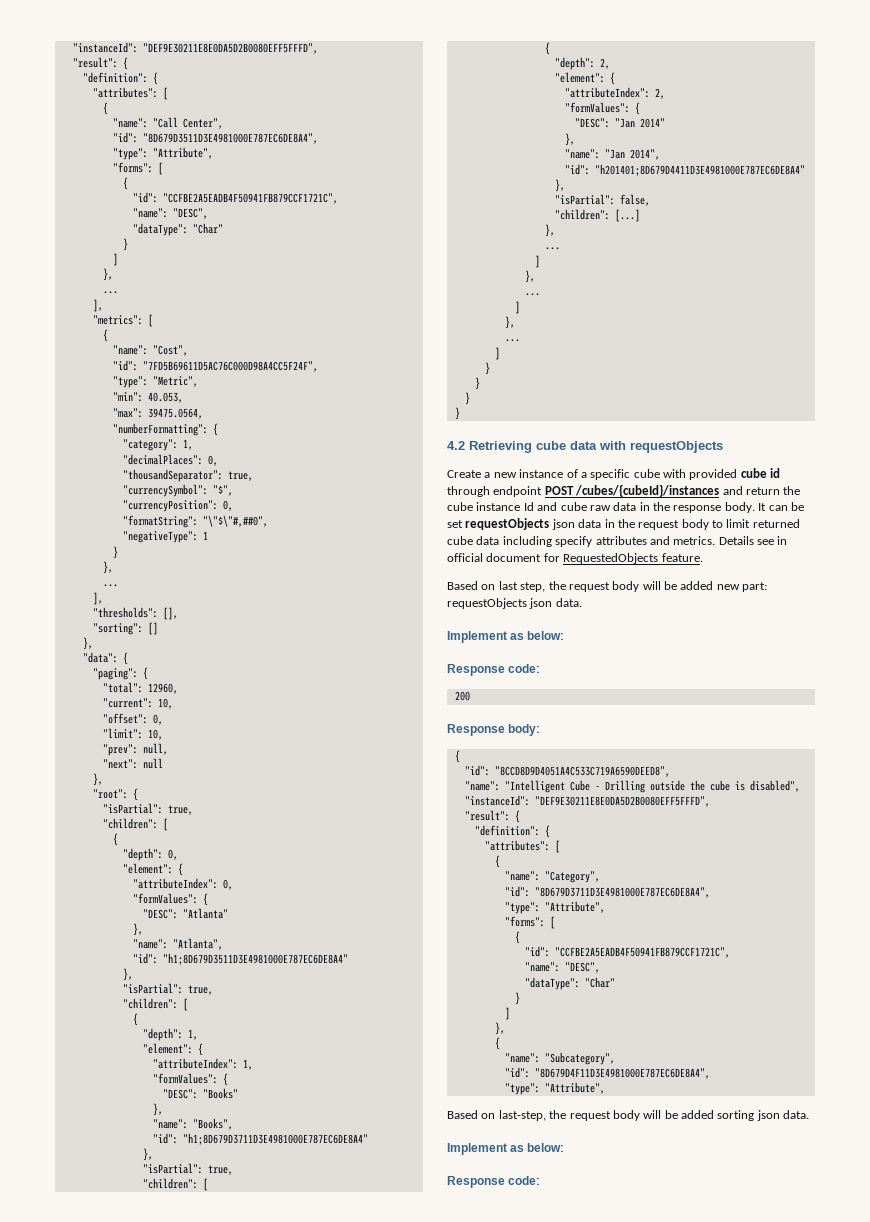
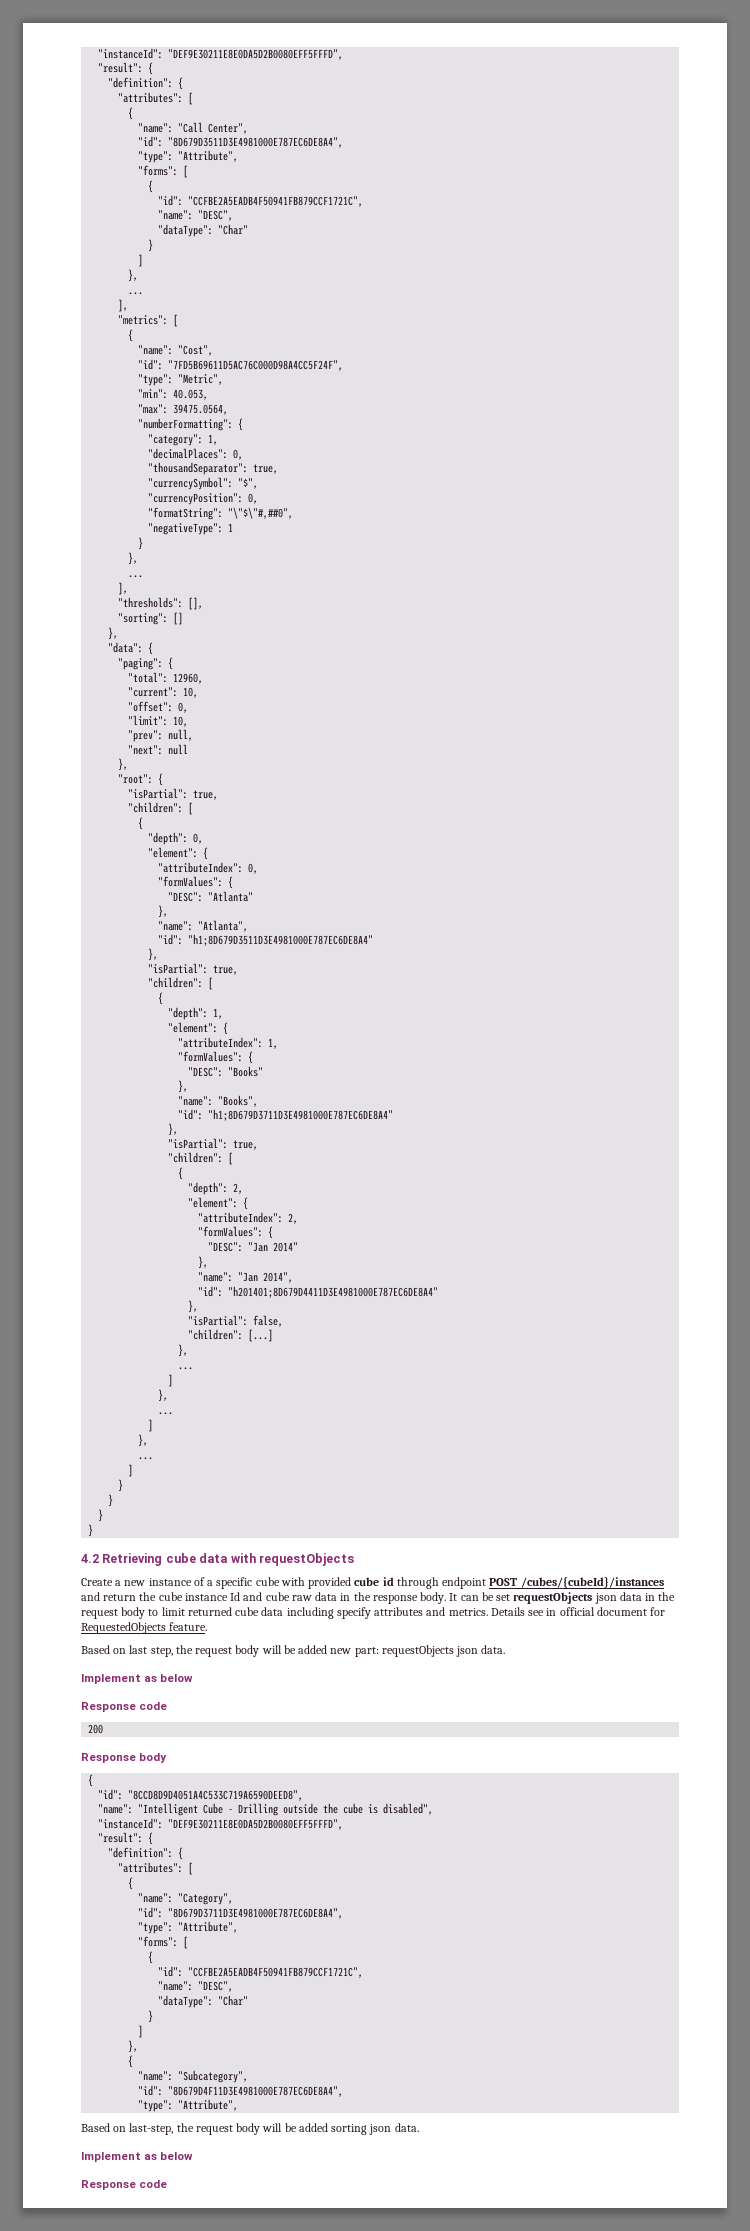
[527,631,565,640] [447,664,541,676] below: // Response code: -> [160,1674,194,1682] [81,1702,168,1712] below // Response code
[508,724,541,736] body: -> [139,1753,168,1763] body
[527,1143,565,1152] [447,1176,541,1188] below: // Response code: -> [160,2152,194,2160] [81,2180,168,2190] below // Response code

